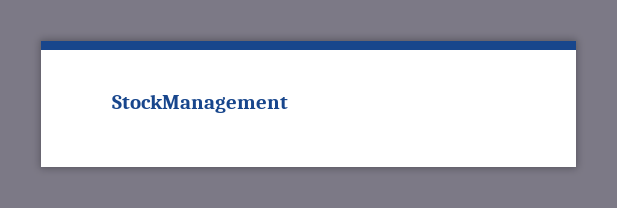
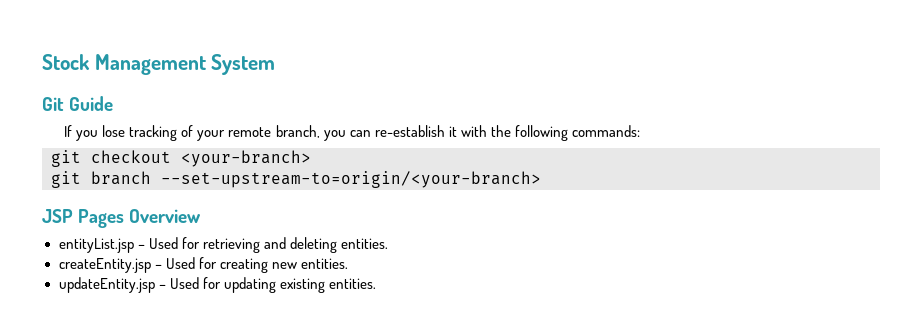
[112,94,288,113] StockManagement -> [42,54,276,75] [42,96,114,111] [64,125,640,141] [51,150,311,167] [51,171,541,188] [42,209,202,228] [58,237,388,253] [58,257,348,273] [58,277,376,293] Stock Management System // Git Guide // If you lose tracking of your remote branch, you can re-establish it with the following commands: // git checkout <your-branch> // git branch --set-upstream-to=origin/<your-branch> // JSP Pages Overview // entityList.jsp – Used for retrieving and deleting entities. // createEntity.jsp – Used for creating new entities. // updateEntity.jsp – Used for updating existing entities.

